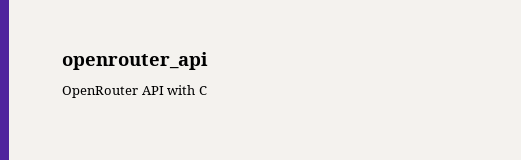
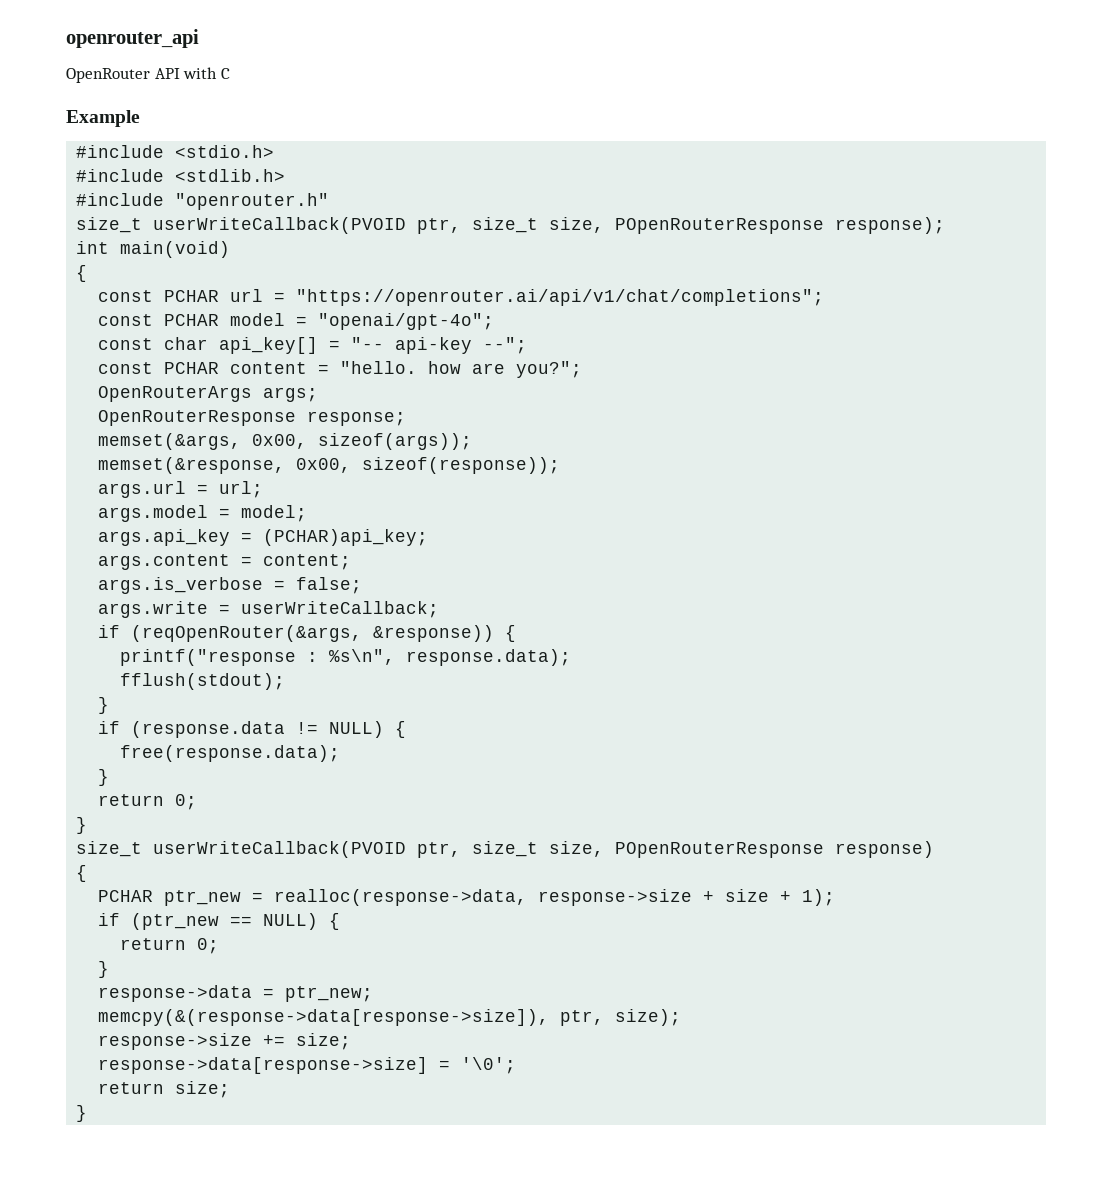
(207, 90) none -> [66,110,140,127] [76,145,275,158] [76,169,286,182] [76,193,330,210] [76,217,946,234] [76,241,231,258] [76,265,88,282] [98,289,825,306] [98,313,495,330] [98,337,528,354] [98,361,583,378] [98,386,319,402] [98,410,407,426] [98,433,473,450] [98,457,561,474] [98,481,264,498] [98,505,308,522] [98,529,429,546] [98,554,352,570] [98,577,363,594] [98,601,440,618] [98,625,517,642] [120,649,572,666] [120,673,286,690] [98,697,110,714] [98,721,407,738] [120,745,341,762] [98,769,110,786] [98,794,198,810] [76,817,88,834] [76,841,935,858] [76,865,88,882] [98,889,836,906] [98,913,341,930] [120,938,220,954] [98,961,110,978] [98,985,374,1002] [98,1009,682,1026] [98,1033,352,1050] [98,1057,517,1074] [98,1081,231,1098] [76,1105,88,1122] // Example // #include <stdio.h> // #include <stdlib.h> // #include "openrouter.h" // size_t userWriteCallback(PVOID ptr, size_t size, POpenRouterResponse response); // int main(void) // { // const PCHAR url = "https://openrouter.ai/api/v1/chat/completions"; // const PCHAR model = "openai/gpt-4o"; // const char api_key[] = "-- api-key --"; // const PCHAR content = "hello. how are you?"; // OpenRouterArgs args; // OpenRouterResponse response; // memset(&args, 0x00, sizeof(args)); // memset(&response, 0x00, sizeof(response)); // args.url = url; // args.model = model; // args.api_key = (PCHAR)api_key; // args.content = content; // args.is_verbose = false; // args.write = userWriteCallback; // if (reqOpenRouter(&args, &response)) { // printf("response : %s\n", response.data); // fflush(stdout); // } // if (response.data != NULL) { // free(response.data); // } // return 0; // } // size_t userWriteCallback(PVOID ptr, size_t size, POpenRouterResponse response) // { // PCHAR ptr_new = realloc(response->data, response->size + size + 1); // if (ptr_new == NULL) { // return 0; // } // response->data = ptr_new; // memcpy(&(response->data[response->size]), ptr, size); // response->size += size; // response->data[response->size] = '\0'; // return size; // }

